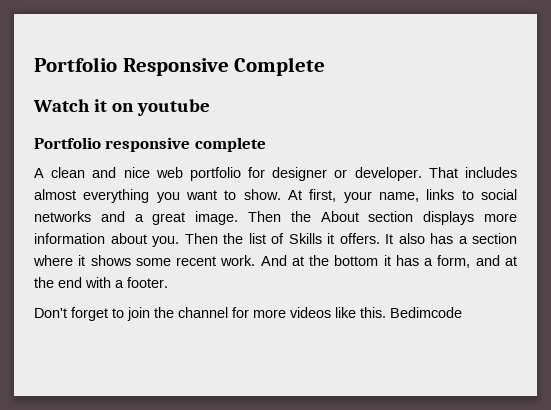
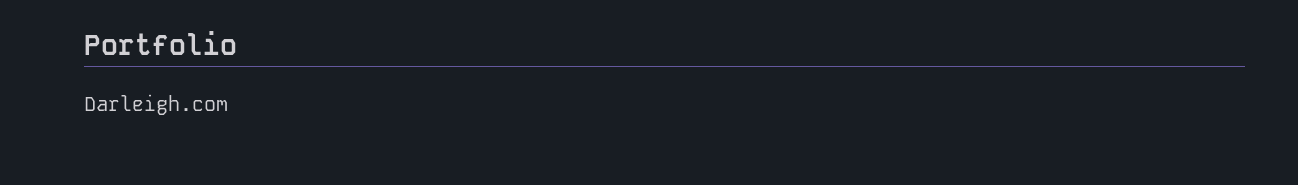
[34,57,326,76] [33,99,210,116] [34,137,266,152] [34,167,517,181] [34,189,517,203] [34,211,517,225] [34,233,517,247] [33,255,517,268] [34,277,168,288] [34,307,462,321] Portfolio Responsive Complete // Watch it on youtube // Portfolio responsive complete // A clean and nice web portfolio for designer or developer. That includes almost everything you want to show. At first, your name, links to social networks and a great image. Then the About section displays more information about you. Then the list of Skills it offers. It also has a section where it shows some recent work. And at the bottom it has a form, and at the end with a footer. // Don't forget to join the channel for more videos like this. Bedimcode -> [84,31,237,55] [84,94,228,115] Portfolio // Darleigh.com

